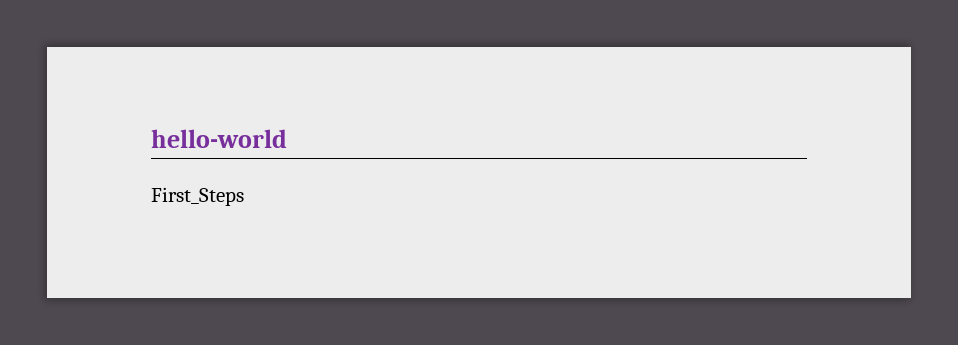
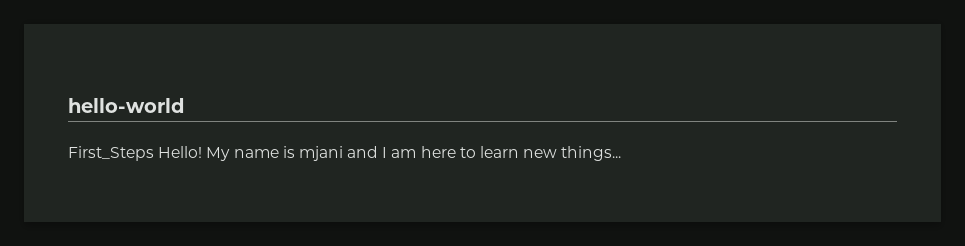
(244, 196) none -> [158,146,622,161] Hello! My name is mjani and I am here to learn new things...

